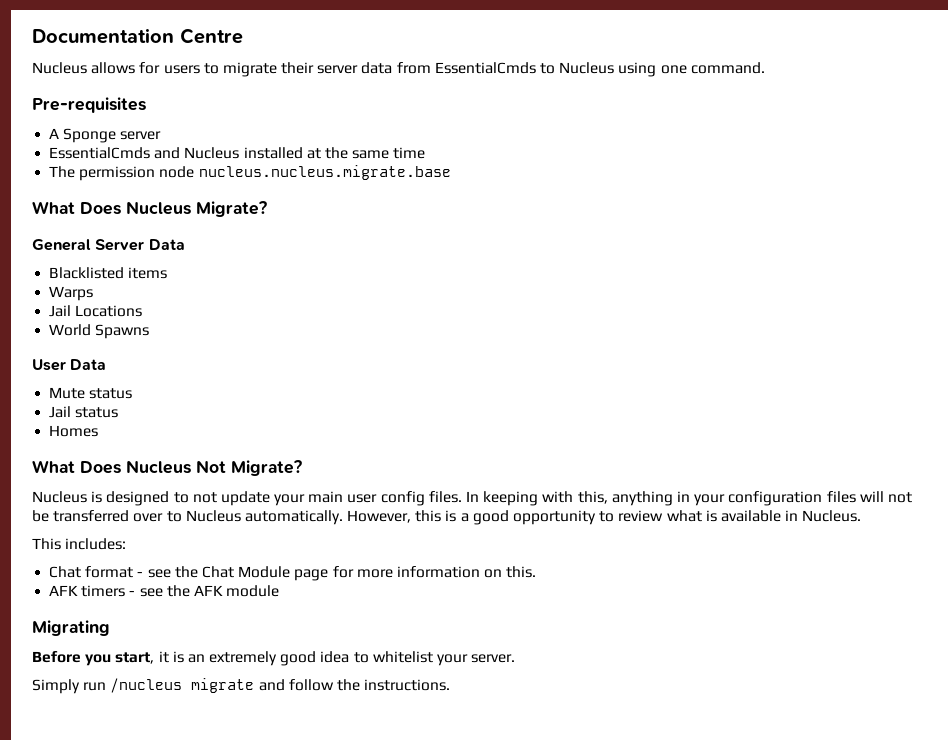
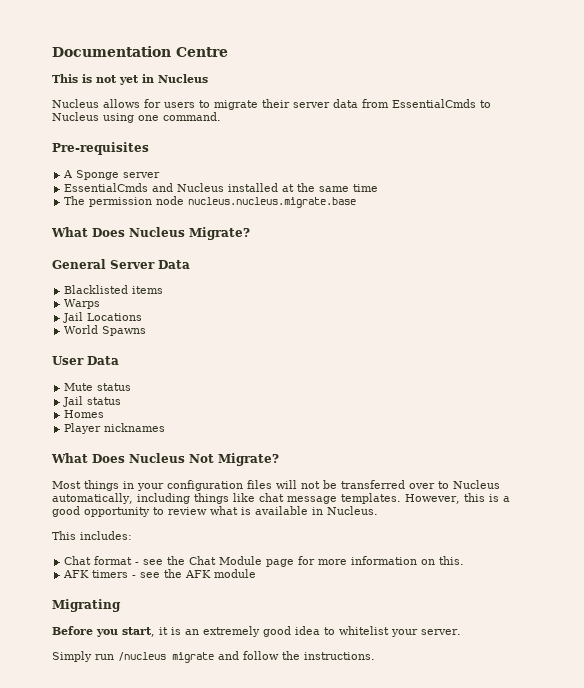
(243, 36) none -> [52,74,208,85] // This is not yet in Nucleus
(99, 431) none -> [64,423,166,434] // Player nicknames
[32,491,673,506] Nucleus is designed to not update your main user config files. In keeping with this, anything -> [52,480,119,491] Most things
[244,510,343,525] automatically. -> [52,493,401,504] automatically, including things like chat message templates.

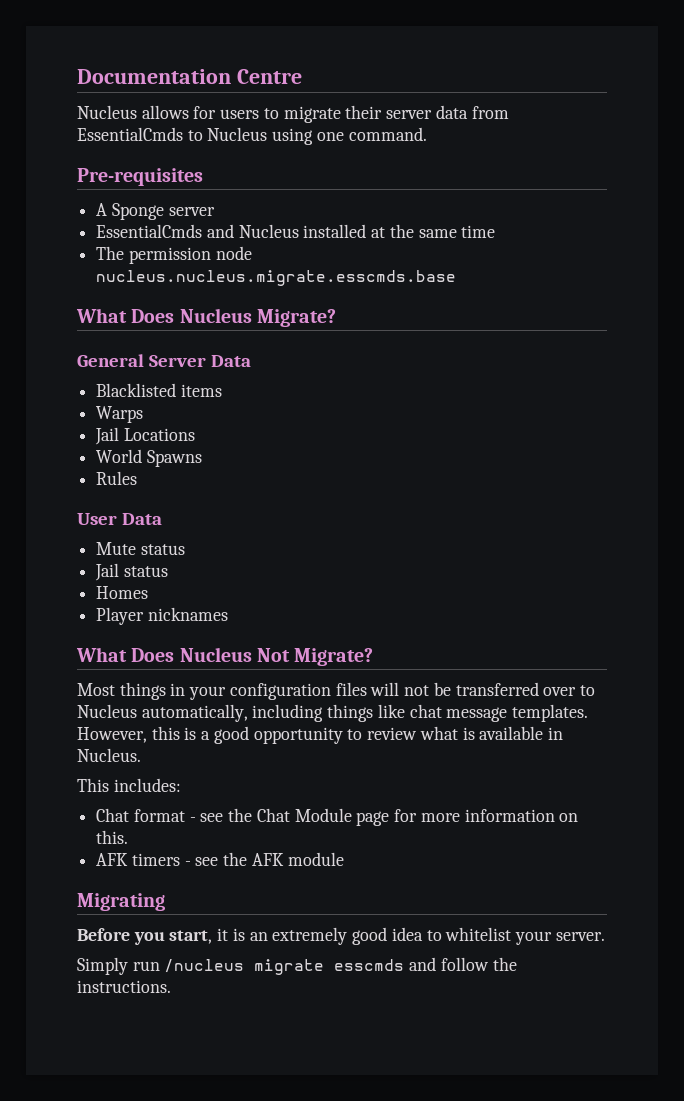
[52,74,208,85] // This is not yet in Nucleus -> (302, 76) none
[188,197,357,208] nucleus.nucleus.migrate.base -> [96,270,457,286] nucleus.nucleus.migrate.esscmds.base
(147, 331) none -> [96,471,138,485] // Rules
(214, 657) none -> [334,959,405,971] esscmds

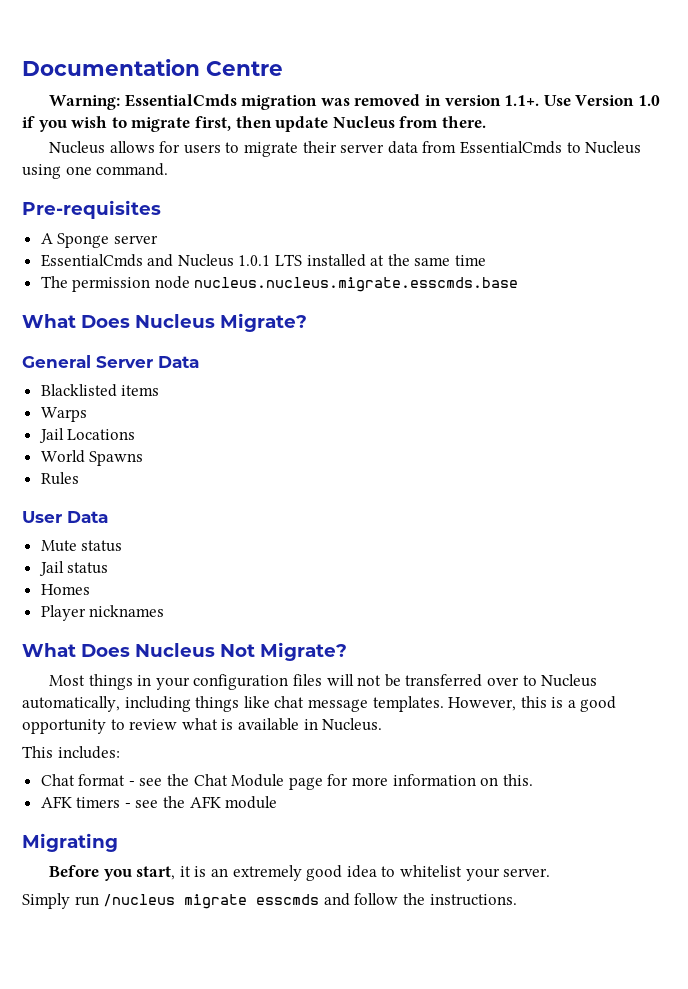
(302, 76) none -> [49,94,660,110] [22,116,486,132] // Warning: EssentialCmds migration was removed in version 1.1+. Use Version 1.0 if you wish to migrate first, then update Nucleus from there.
(299, 231) none -> [238,254,303,266] 1.0.1 LTS

